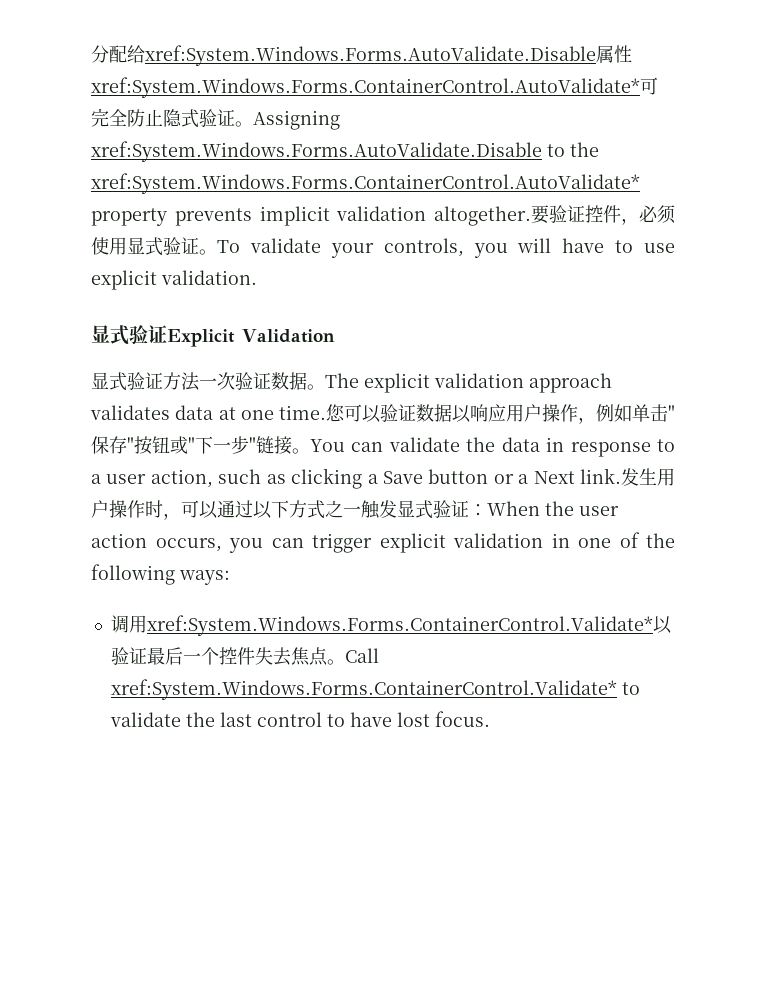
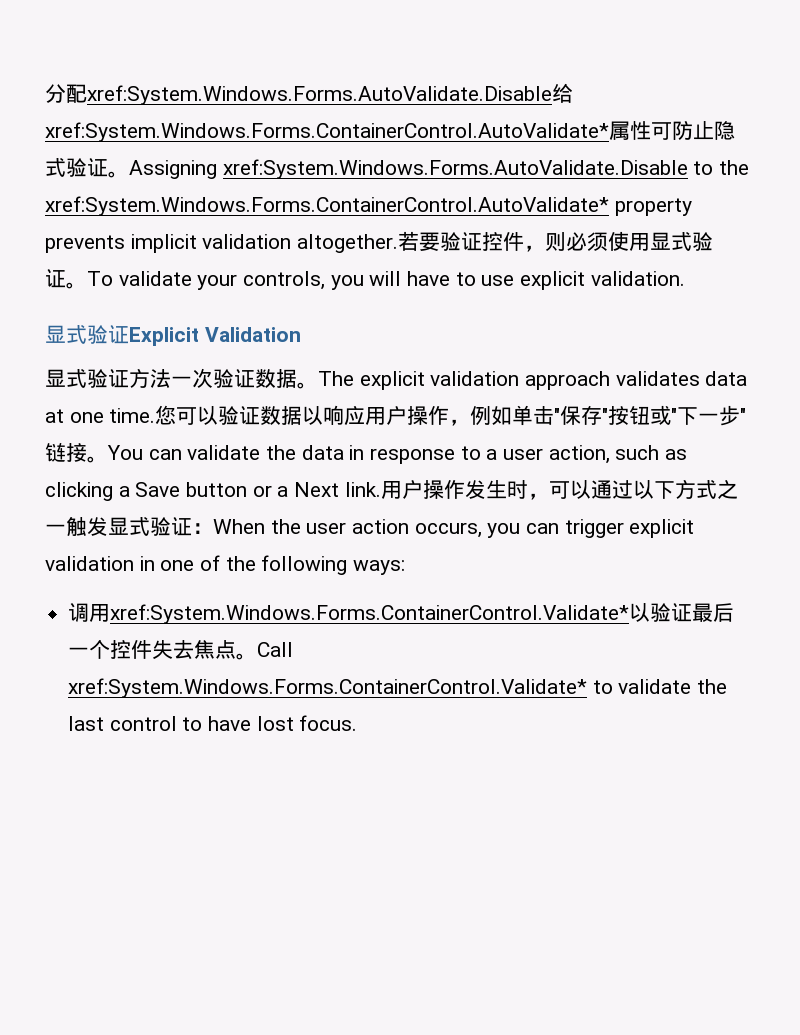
[127,45,632,66] [91,77,658,98] [91,108,127,127] 给xref:System.Windows.Forms.AutoValidate.Disable属性xref:System.Windows.Forms.ContainerControl.AutoValidate*可完全 -> [87,83,573,105] [45,121,672,142] xref:System.Windows.Forms.AutoValidate.Disable给xref:System.Windows.Forms.ContainerControl.AutoValidate*属性可
(531, 216) none -> [398,231,420,251] 若
(639, 221) none -> [545,232,567,251] 则
[621,468,676,486] [91,500,145,518] 发生用户操作 -> [380,480,507,499] 用户操作发生

